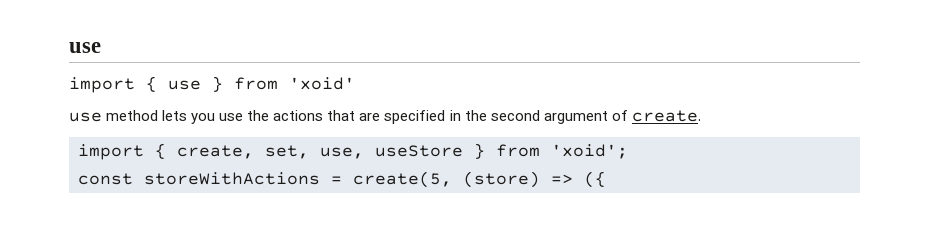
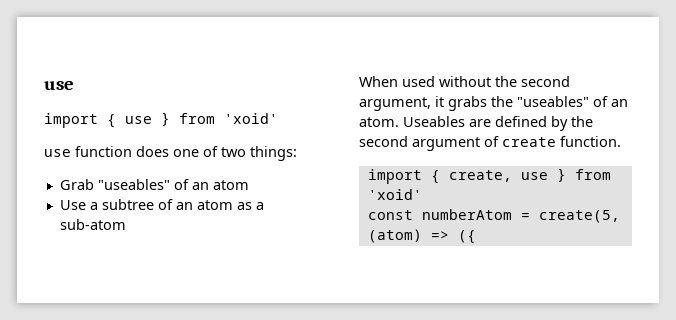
[106,110,461,124] method lets you use the actions that are specified in -> [75,146,297,161] [59,179,249,190] [59,199,264,210] [59,219,126,230] [359,76,570,87] [359,96,628,111] [359,116,568,131] function does one of two things: // Grab "useables" of an atom // Use a subtree of an atom as a sub-atom // When used without the second argument, it grabs the "useables" of an atom. Useables are defined by
[631,110,701,122] create. -> [502,136,621,147] create function.
[265,143,628,159] set, use, useStore } from 'xoid'; -> [520,168,611,182] [367,189,422,200] use } from 'xoid'
[144,172,320,185] storeWithActions -> [421,209,512,220] numberAtom
[463,171,540,188] (store) -> [367,229,422,243] (atom)

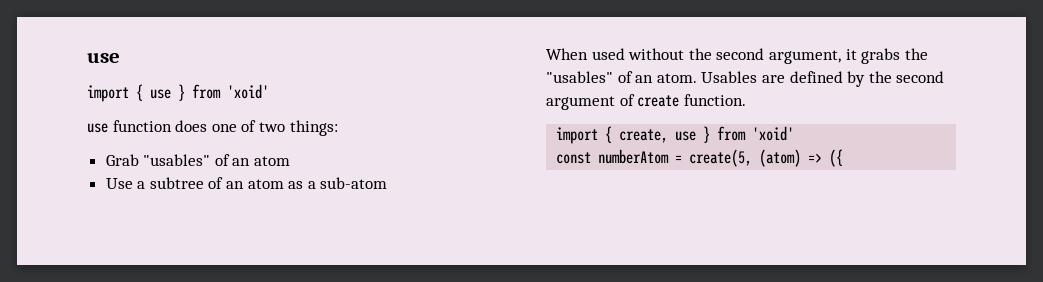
[97,179,170,190] "useables" -> [143,154,211,166] "usables"
[517,96,589,107] "useables" -> [546,71,613,83] "usables"
[403,116,465,127] Useables -> [701,71,758,83] Usables

